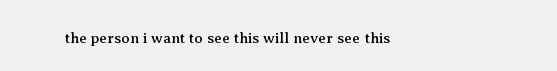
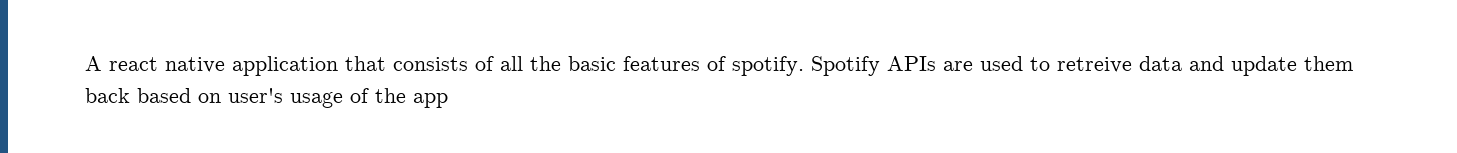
[65,32,390,46] the person i want to see this will never see this -> [85,56,1353,76] [85,88,448,108] A react native application that consists of all the basic features of spotify. Spotify APIs are used to retreive data and update them back based on user's usage of the app

